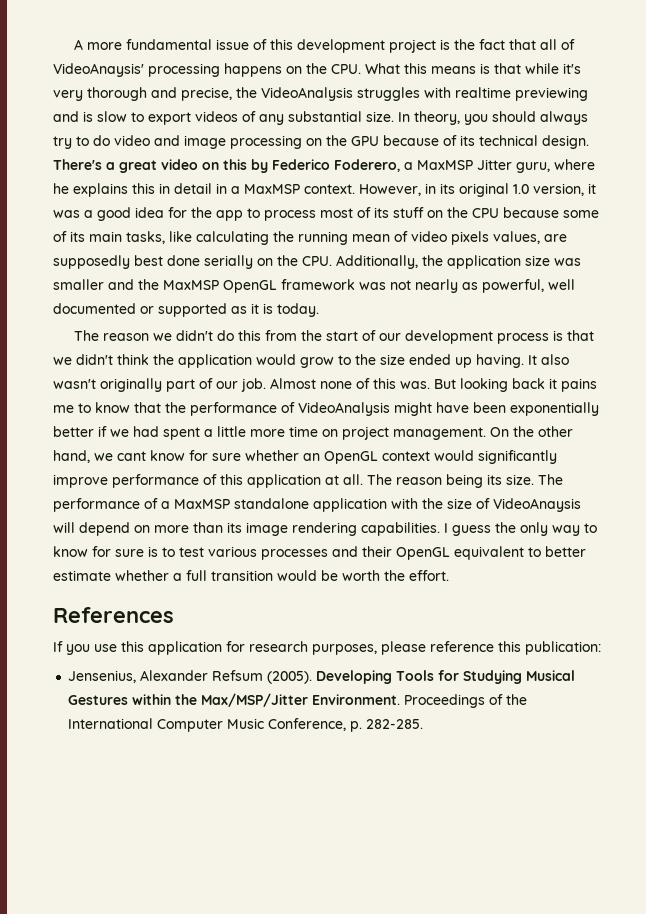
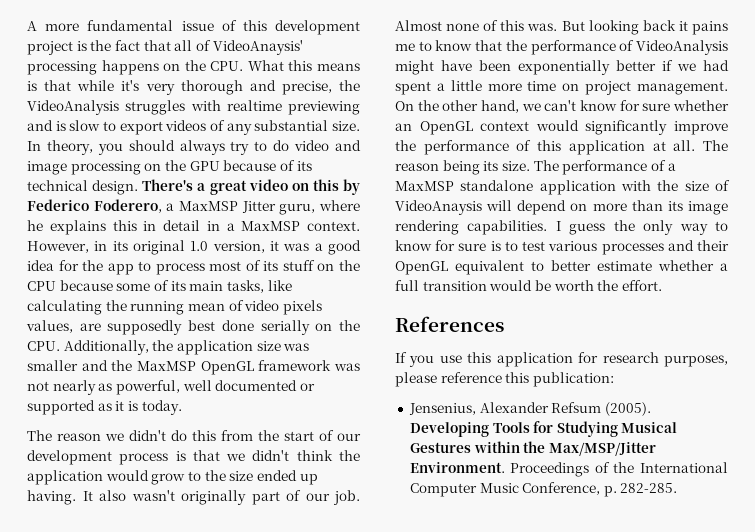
[117,451,146,461] cant -> [544,100,577,111] can't
(108, 481) none -> [395,140,416,151] the

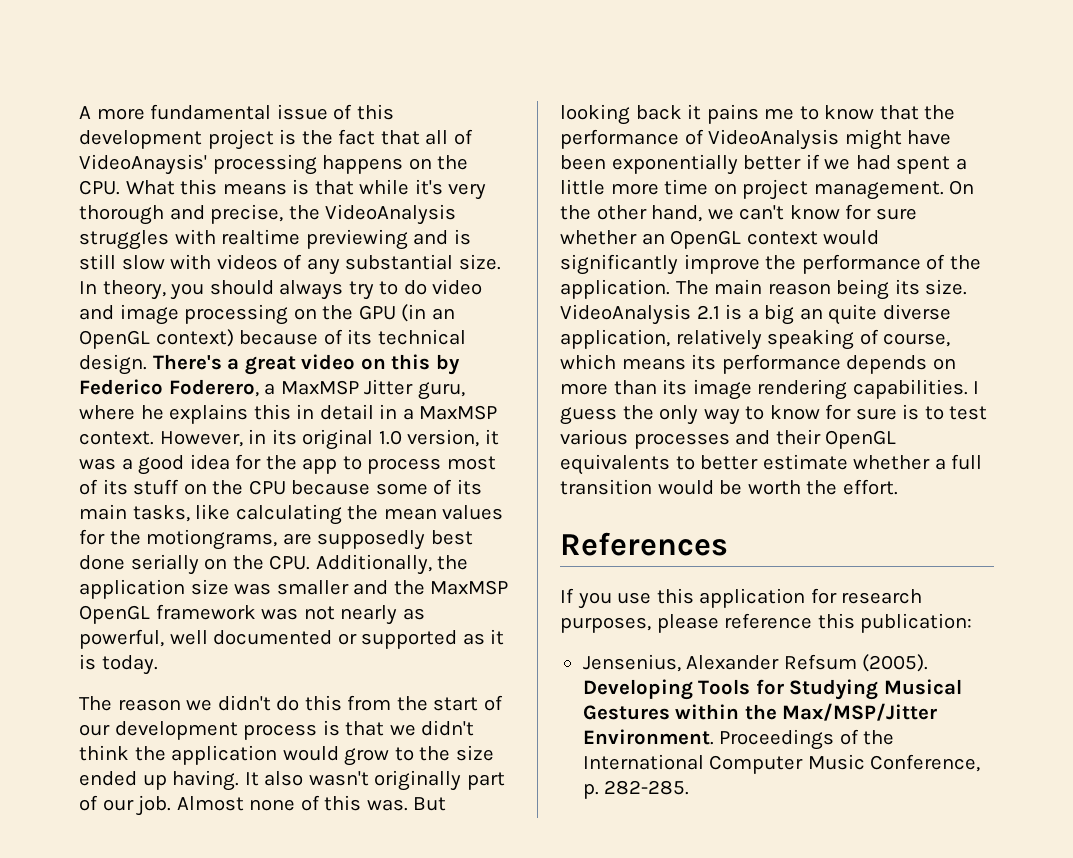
[69,120,163,135] slow to export -> [79,254,212,270] still slow with
(220, 166) none -> [401,304,455,322] [79,329,234,349] (in an OpenGL context)
[130,300,322,315] [26,320,73,333] running mean of video pixels values, -> [383,505,504,520] [79,529,278,550] mean values for the motiongrams,
[537,140,728,155] [395,160,676,175] [395,180,730,195] [395,200,567,215] this application at all. The reason being its size. The performance of a MaxMSP standalone application with the size of VideoAnaysis will depend -> [949,255,981,270] [560,279,968,300] [560,304,951,325] [560,329,951,350] [560,354,928,374] the application. The main reason being its size. VideoAnalysis 2.1 is a big an quite diverse application, relatively speaking of course, which means its performance depends
[455,260,524,275] equivalent -> [560,454,670,475] equivalents

